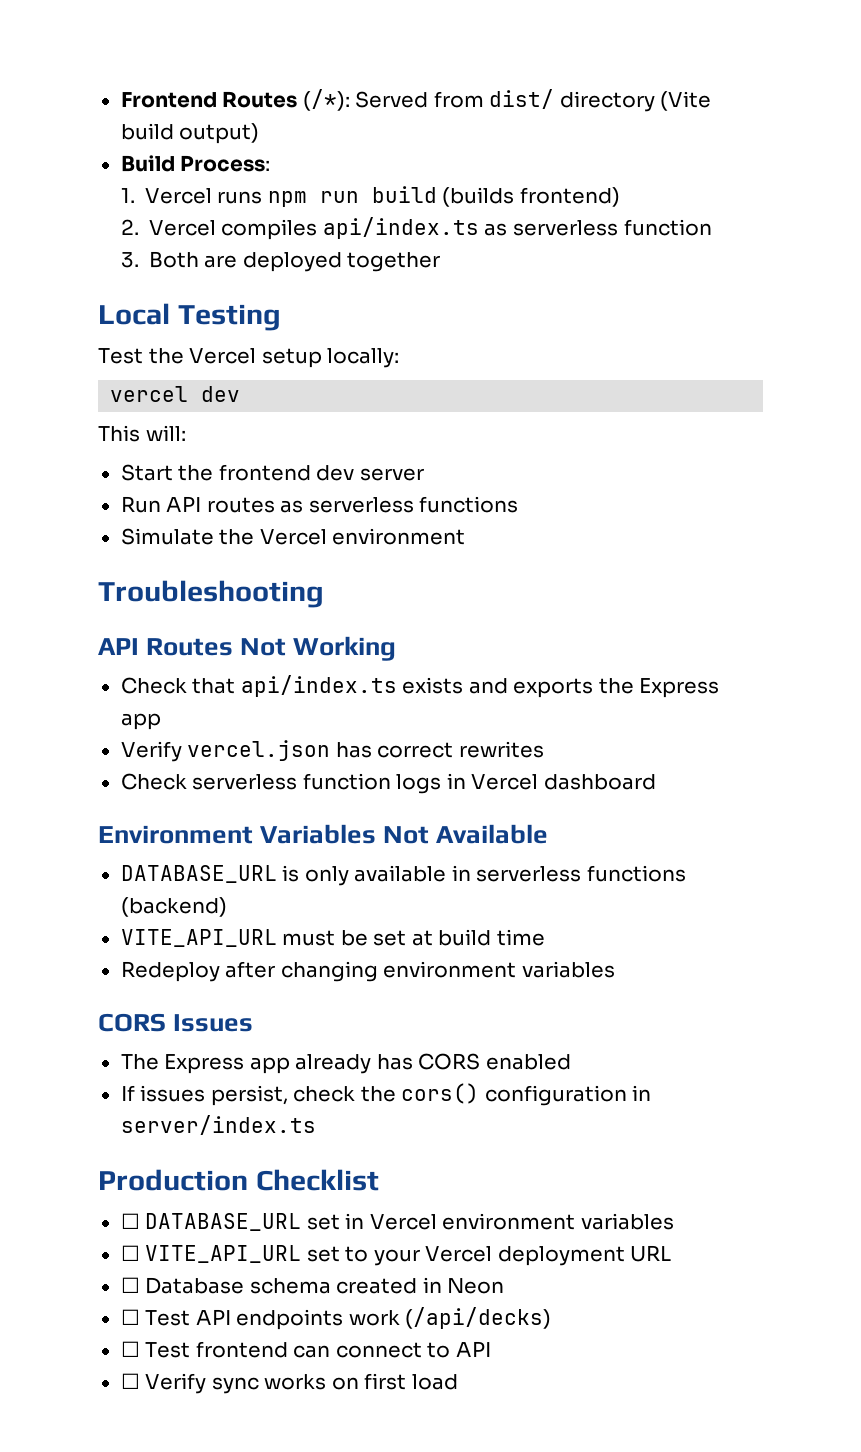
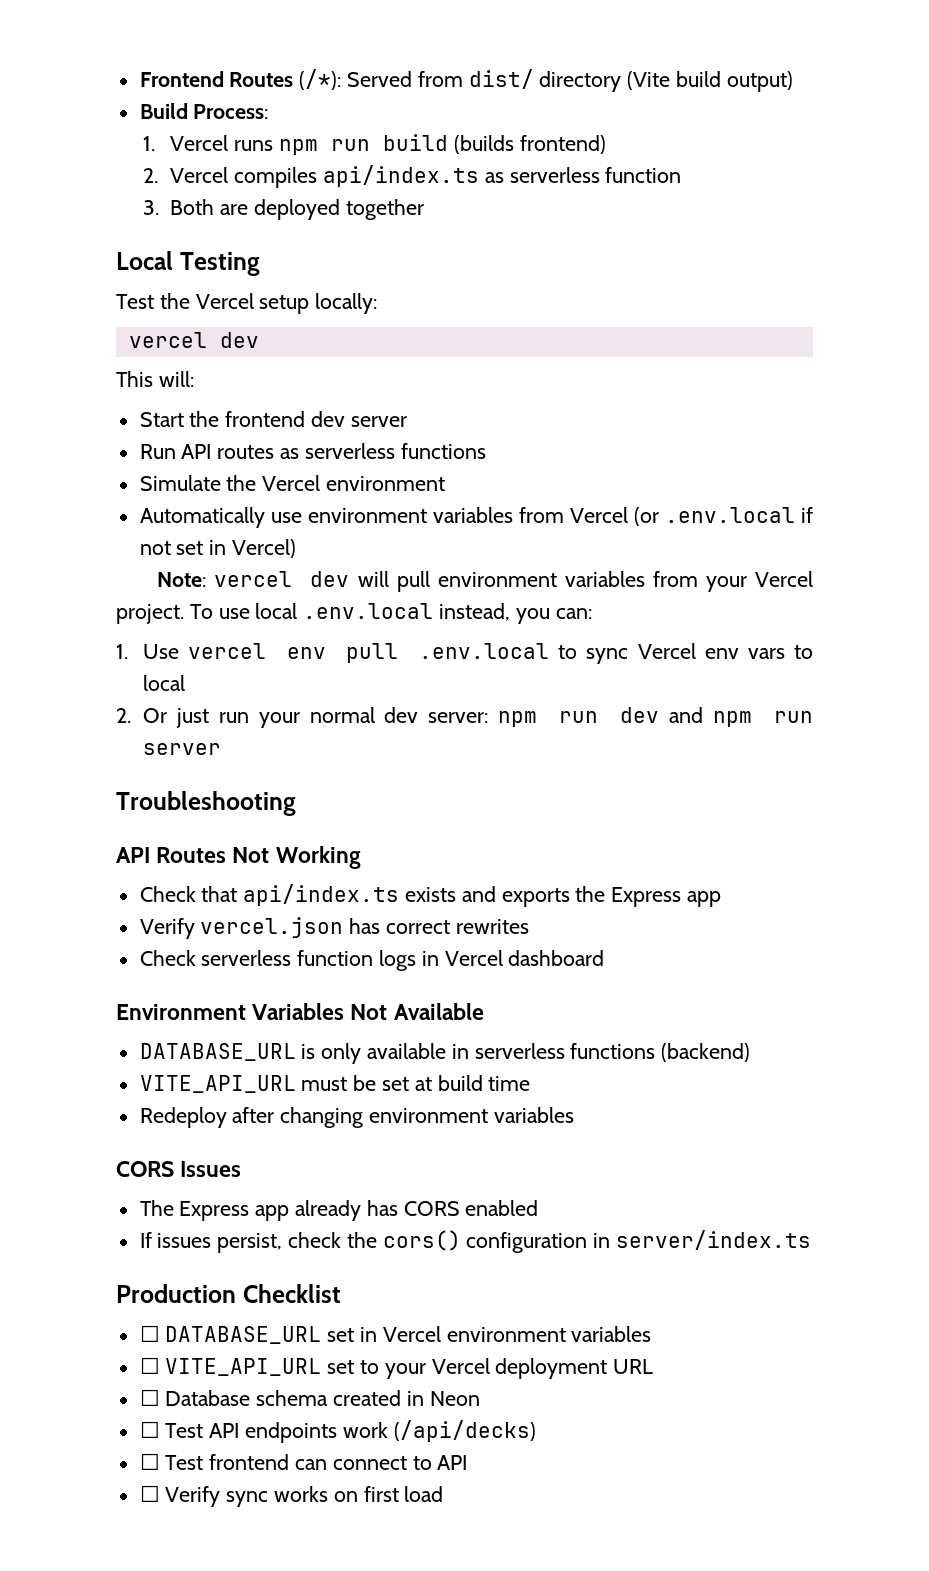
(466, 536) none -> [139,507,813,528] [139,539,297,558] [157,571,813,592] [116,603,592,624] [116,643,813,664] [143,675,186,691] [116,707,813,728] [143,743,222,755] // Automatically use environment variables from Vercel (or .env.local if not set in Vercel) // Note: vercel dev will pull environment variables from your Vercel project. To use local .env.local instead, you can: // 1. Use vercel env pull .env.local to sync Vercel env vars to local // 2. Or just run your normal dev server: npm run dev and npm run server

